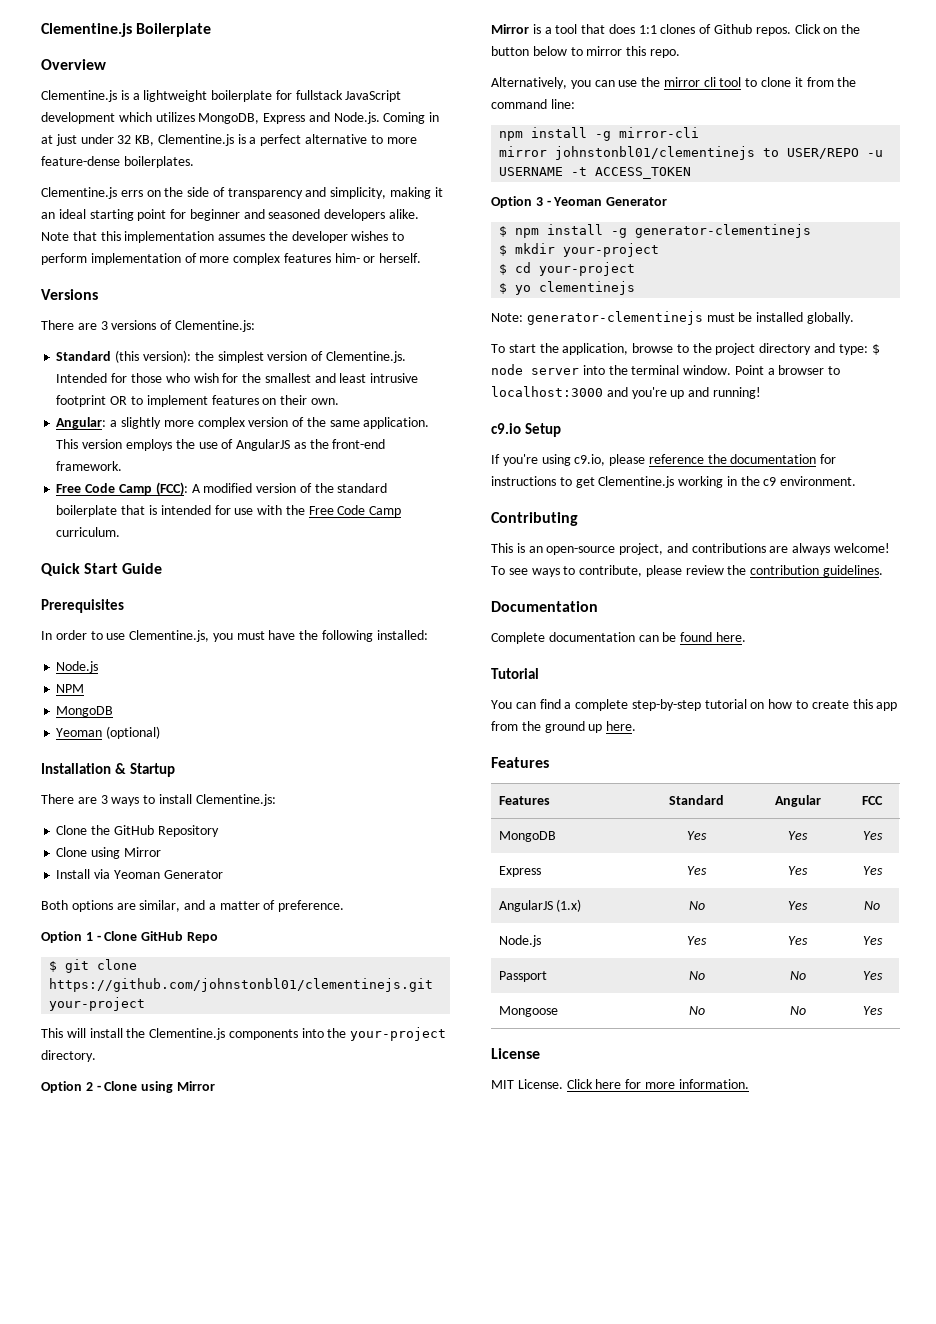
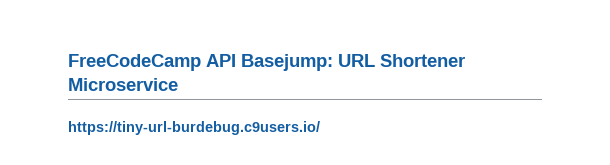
[41,23,212,37] [41,59,106,70] [41,90,402,102] [41,112,440,124] [41,134,417,146] [41,156,194,168] [41,187,443,199] [41,209,420,221] [41,231,405,243] [41,253,422,265] [41,289,98,300] [41,320,255,332] [56,350,406,363] [56,373,419,383] [56,395,339,407] [56,417,430,429] [56,439,386,451] [56,461,123,471] [56,482,388,496] [56,505,402,517] [56,527,121,537] [41,563,163,576] [41,599,124,613] [41,630,428,642] [56,661,99,673] [56,684,85,693] [56,706,114,717] [56,726,161,739] [41,763,175,777] [41,794,276,806] [56,825,219,837] [56,847,161,859] [56,869,223,879] [41,900,345,912] [41,931,218,943] [49,959,138,973] [49,978,434,992] [49,997,146,1011] [41,1027,447,1041] [41,1050,96,1062] [41,1081,215,1093] [491,24,861,36] [491,46,680,58] [491,77,857,89] [491,99,575,109] [499,127,700,141] [499,146,884,160] [499,167,692,179] [491,196,668,208] [499,224,812,238] [499,243,660,257] [499,262,636,276] [499,281,636,295] [491,311,854,325] [491,343,880,355] [491,364,841,375] [491,386,761,399] [491,423,561,437] [491,454,837,466] [491,476,857,488] [491,512,578,526] [491,543,891,555] [491,565,884,577] [491,601,598,612] [491,632,746,644] [491,668,539,679] [491,699,898,711] [491,721,637,733] [491,757,549,768] [498,796,550,805] [669,795,724,805] [774,795,821,807] [862,796,883,805] [498,831,556,842] [687,831,707,840] [788,831,808,840] [862,831,883,840] [498,866,541,877] [687,866,707,875] [788,866,808,875] [862,866,883,875] [498,899,582,912] [688,901,705,910] [788,901,808,910] [864,901,880,910] [498,935,541,947] [687,936,707,945] [788,936,808,945] [862,936,883,945] [498,971,547,982] [688,971,705,980] [789,971,806,980] [862,971,883,980] [498,1006,558,1017] [688,1006,705,1015] [789,1006,806,1015] [862,1006,883,1015] [491,1048,540,1059] [491,1079,749,1089] Clementine.js Boilerplate // Overview // Clementine.js is a lightweight boilerplate for fullstack JavaScript development which utilizes MongoDB, Express and Node.js. Coming in at just under 32 KB, Clementine.js is a perfect alternative to more feature-dense boilerplates. // Clementine.js errs on the side of transparency and simplicity, making it an ideal starting point for beginner and seasoned developers alike. Note that this implementation assumes the developer wishes to perform implementation of more complex features him- or herself. // Versions // There are 3 versions of Clementine.js: // Standard (this version): the simplest version of Clementine.js. Intended for those who wish for the smallest and least intrusive footprint OR to implement features on their own. // Angular: a slightly more complex version of the same application. This version employs the use of AngularJS as the front-end framework. // Free Code Camp (FCC): A modified version of the standard boilerplate that is intended for use with the Free Code Camp curriculum. // Quick Start Guide // Prerequisites // In order to use Clementine.js, you must have the following installed: // Node.js // NPM // MongoDB // Yeoman (optional) // Installation & Startup // There are 3 ways to install Clementine.js: // Clone the GitHub Repository // Clone using Mirror // Install via Yeoman Generator // Both options are similar, and a matter of preference. // Option 1 - Clone GitHub Repo // $ git clone https://github.com/johnstonbl01/clementinejs.git your-project // This will install the Clementine.js components into the your-project directory. // Option 2 - Clone using Mirror // Mirror is a tool that does 1:1 clones of Github repos. Click on the button below to mirror this repo. // Alternatively, you can use the mirror cli tool to clone it from the command line: // npm install -g mirror-cli // mirror johnstonbl01/clementinejs to USER/REPO -u USERNAME -t ACCESS_TOKEN // Option 3 - Yeoman Generator // $ npm install -g generator-clementinejs // $ mkdir your-project // $ cd your-project // $ yo clementinejs // Note: generator-clementinejs must be installed globally. // To start the application, browse to the project directory and type: $ node server into the terminal window. Point a browser to localhost:3000 and you're up and running! // c9.io Setup // If you're using c9.io, please reference the documentation for instructions to get Clementine.js working in the c9 environment. // Contributing // This is an open-source project, and contributions are always welcome! To see ways to contribute, please review the contribution guidelines. // Documentation // Complete documentation can be found here. // Tutorial // You can find a complete step-by-step tutorial on how to create this app from the ground up here. // Features // Features | Standard | Angular | FCC // MongoDB | Yes | Yes | Yes // Express | Yes | Yes | Yes // AngularJS (1.x) | No | Yes | No // Node.js | Yes | Yes | Yes // Passport | No | No | Yes // Mongoose | No | No | Yes // License // MIT License. Click here for more information. -> [68,54,465,71] [68,78,178,91] [68,121,320,135] FreeCodeCamp API Basejump: URL Shortener Microservice // https://tiny-url-burdebug.c9users.io/

